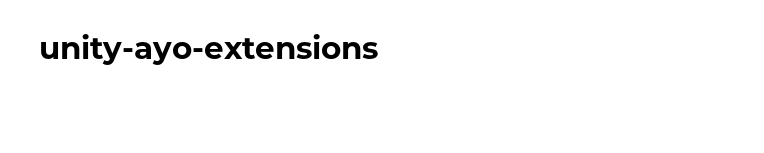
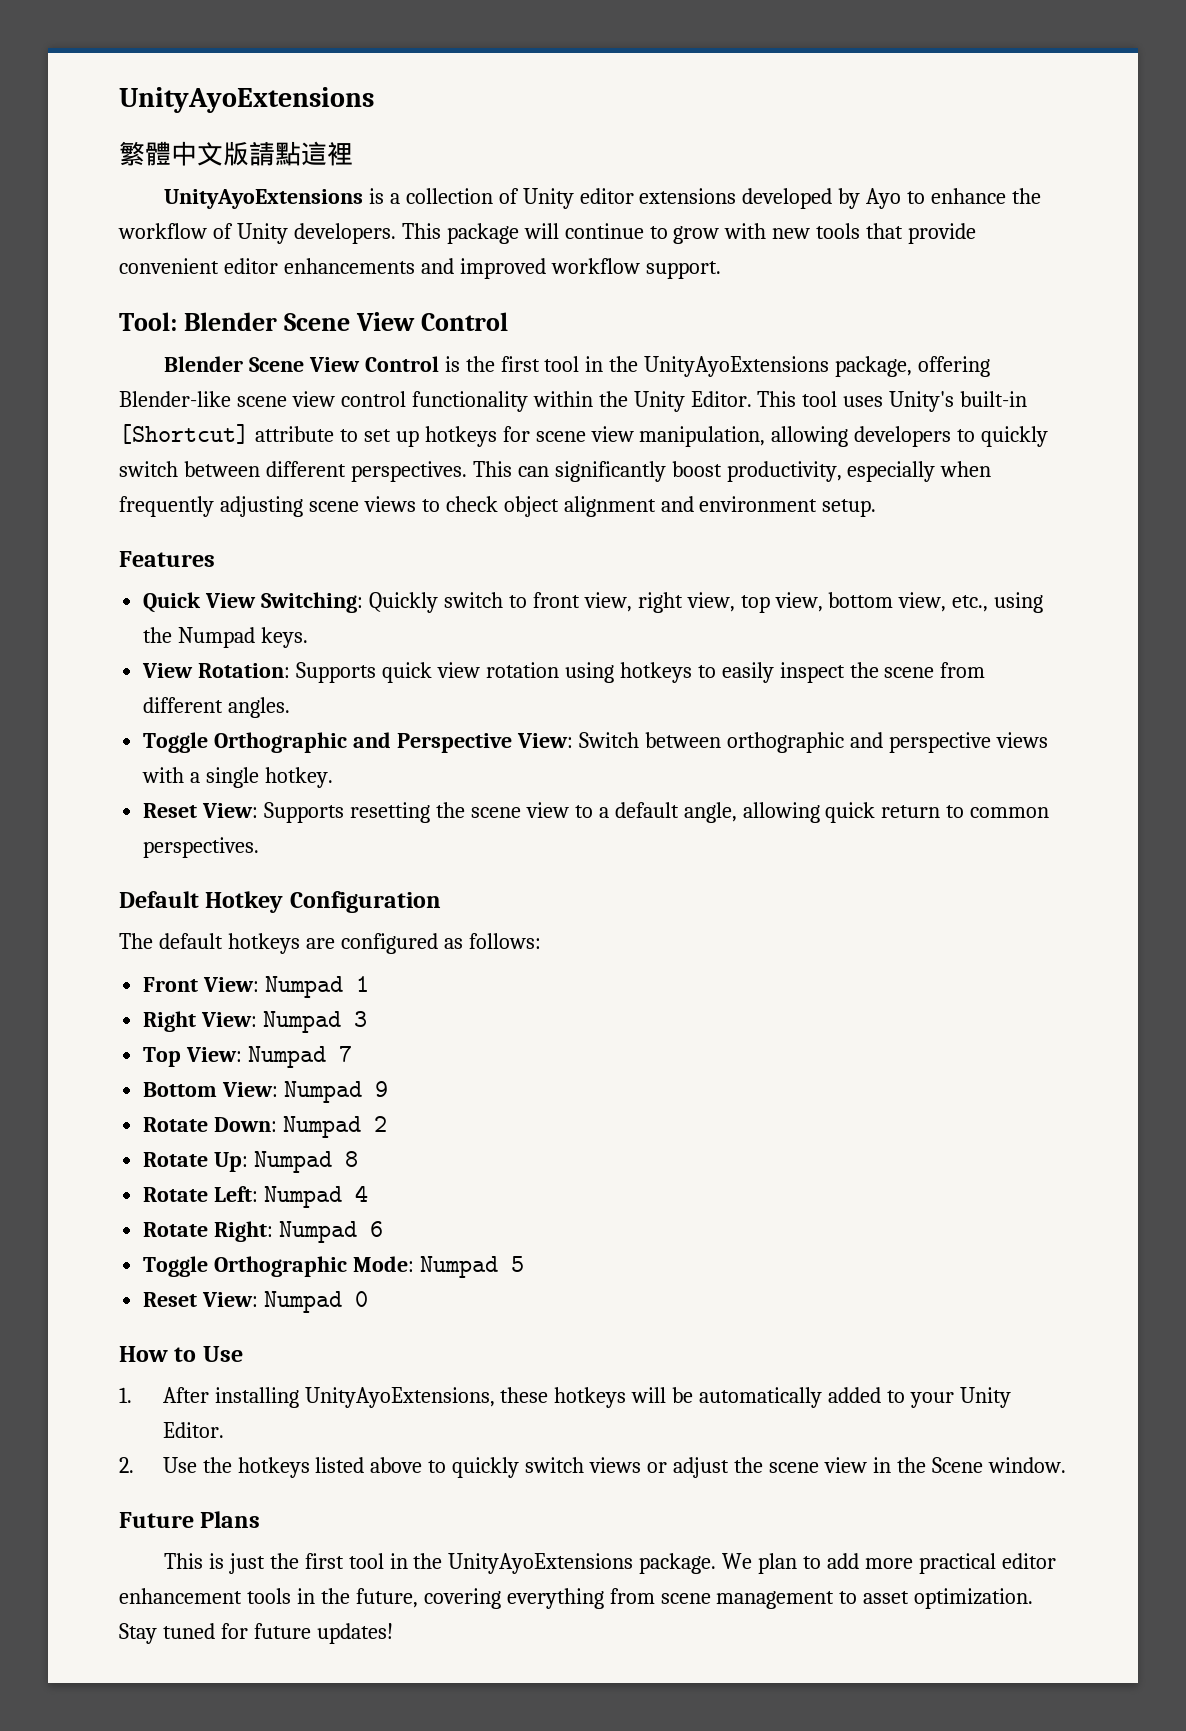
[39,34,378,65] unity-ayo-extensions -> [119,87,374,113] [119,141,353,166] [163,188,1042,209] [118,223,977,244] [119,258,721,279] [119,312,508,331] [163,356,991,377] [119,391,1028,412] [119,424,1049,447] [119,461,992,482] [119,496,877,517] [119,551,215,567] [143,592,1044,613] [143,627,309,648] [142,662,986,683] [143,697,291,718] [143,732,1048,753] [142,767,334,788] [143,802,1050,823] [143,837,260,858] [119,891,441,913] [119,933,541,954] [143,976,370,998] [143,1011,368,1033] [143,1046,353,1068] [143,1081,389,1103] [143,1116,388,1138] [143,1151,359,1173] [143,1185,369,1208] [143,1221,384,1243] [143,1256,525,1278] [143,1291,369,1313] [119,1346,243,1362] [119,1387,1011,1408] [162,1422,224,1438] [119,1457,1066,1478] [119,1511,261,1528] [163,1553,1056,1574] [119,1588,1034,1609] [119,1623,393,1644] UnityAyoExtensions // 繁體中文版請點這裡 // UnityAyoExtensions is a collection of Unity editor extensions developed by Ayo to enhance the workflow of Unity developers. This package will continue to grow with new tools that provide convenient editor enhancements and improved workflow support. // Tool: Blender Scene View Control // Blender Scene View Control is the first tool in the UnityAyoExtensions package, offering Blender-like scene view control functionality within the Unity Editor. This tool uses Unity's built-in [Shortcut] attribute to set up hotkeys for scene view manipulation, allowing developers to quickly switch between different perspectives. This can significantly boost productivity, especially when frequently adjusting scene views to check object alignment and environment setup. // Features // Quick View Switching: Quickly switch to front view, right view, top view, bottom view, etc., using the Numpad keys. // View Rotation: Supports quick view rotation using hotkeys to easily inspect the scene from different angles. // Toggle Orthographic and Perspective View: Switch between orthographic and perspective views with a single hotkey. // Reset View: Supports resetting the scene view to a default angle, allowing quick return to common perspectives. // Default Hotkey Configuration // The default hotkeys are configured as follows: // Front View: Numpad 1 // Right View: Numpad 3 // Top View: Numpad 7 // Bottom View: Numpad 9 // Rotate Down: Numpad 2 // Rotate Up: Numpad 8 // Rotate Left: Numpad 4 // Rotate Right: Numpad 6 // Toggle Orthographic Mode: Numpad 5 // Reset View: Numpad 0 // How to Use // 1. After installing UnityAyoExtensions, these hotkeys will be automatically added to your Unity Editor. // 2. Use the hotkeys listed above to quickly switch views or adjust the scene view in the Scene window. // Future Plans // This is just the first tool in the UnityAyoExtensions package. We plan to add more practical editor enhancement tools in the future, covering everything from scene management to asset optimization. Stay tuned for future updates!

